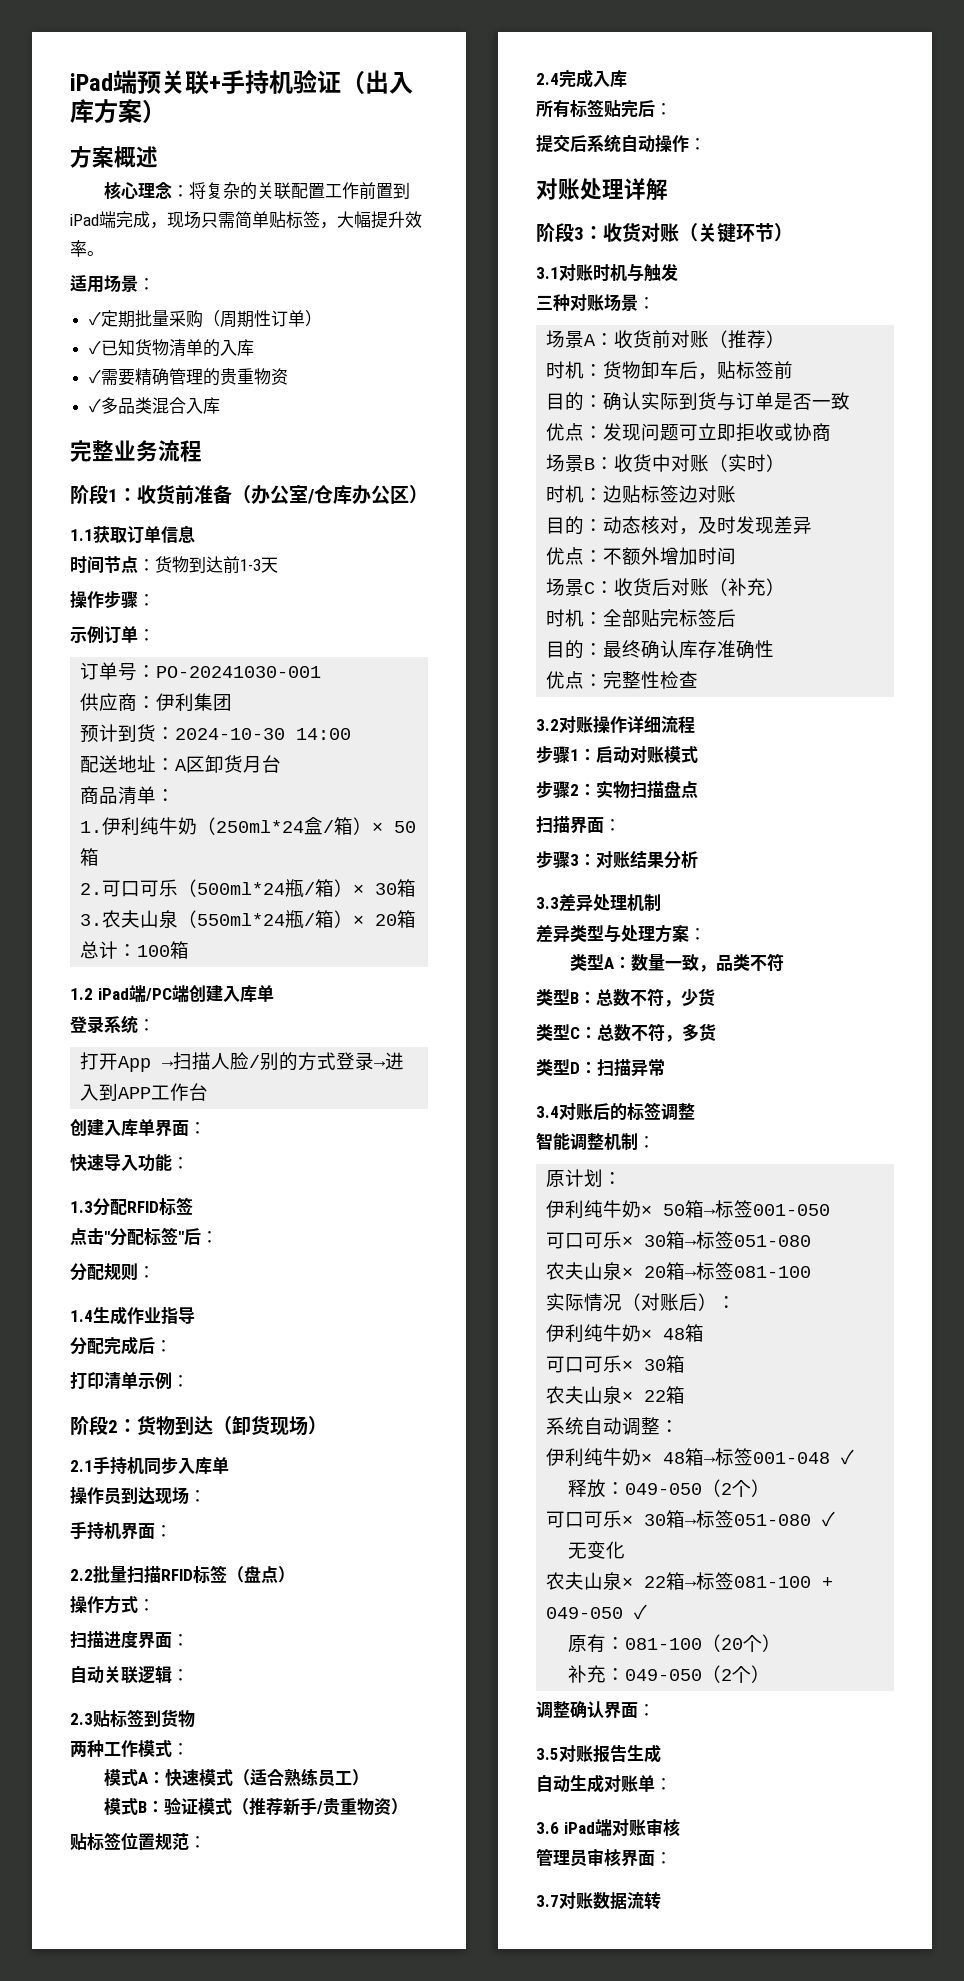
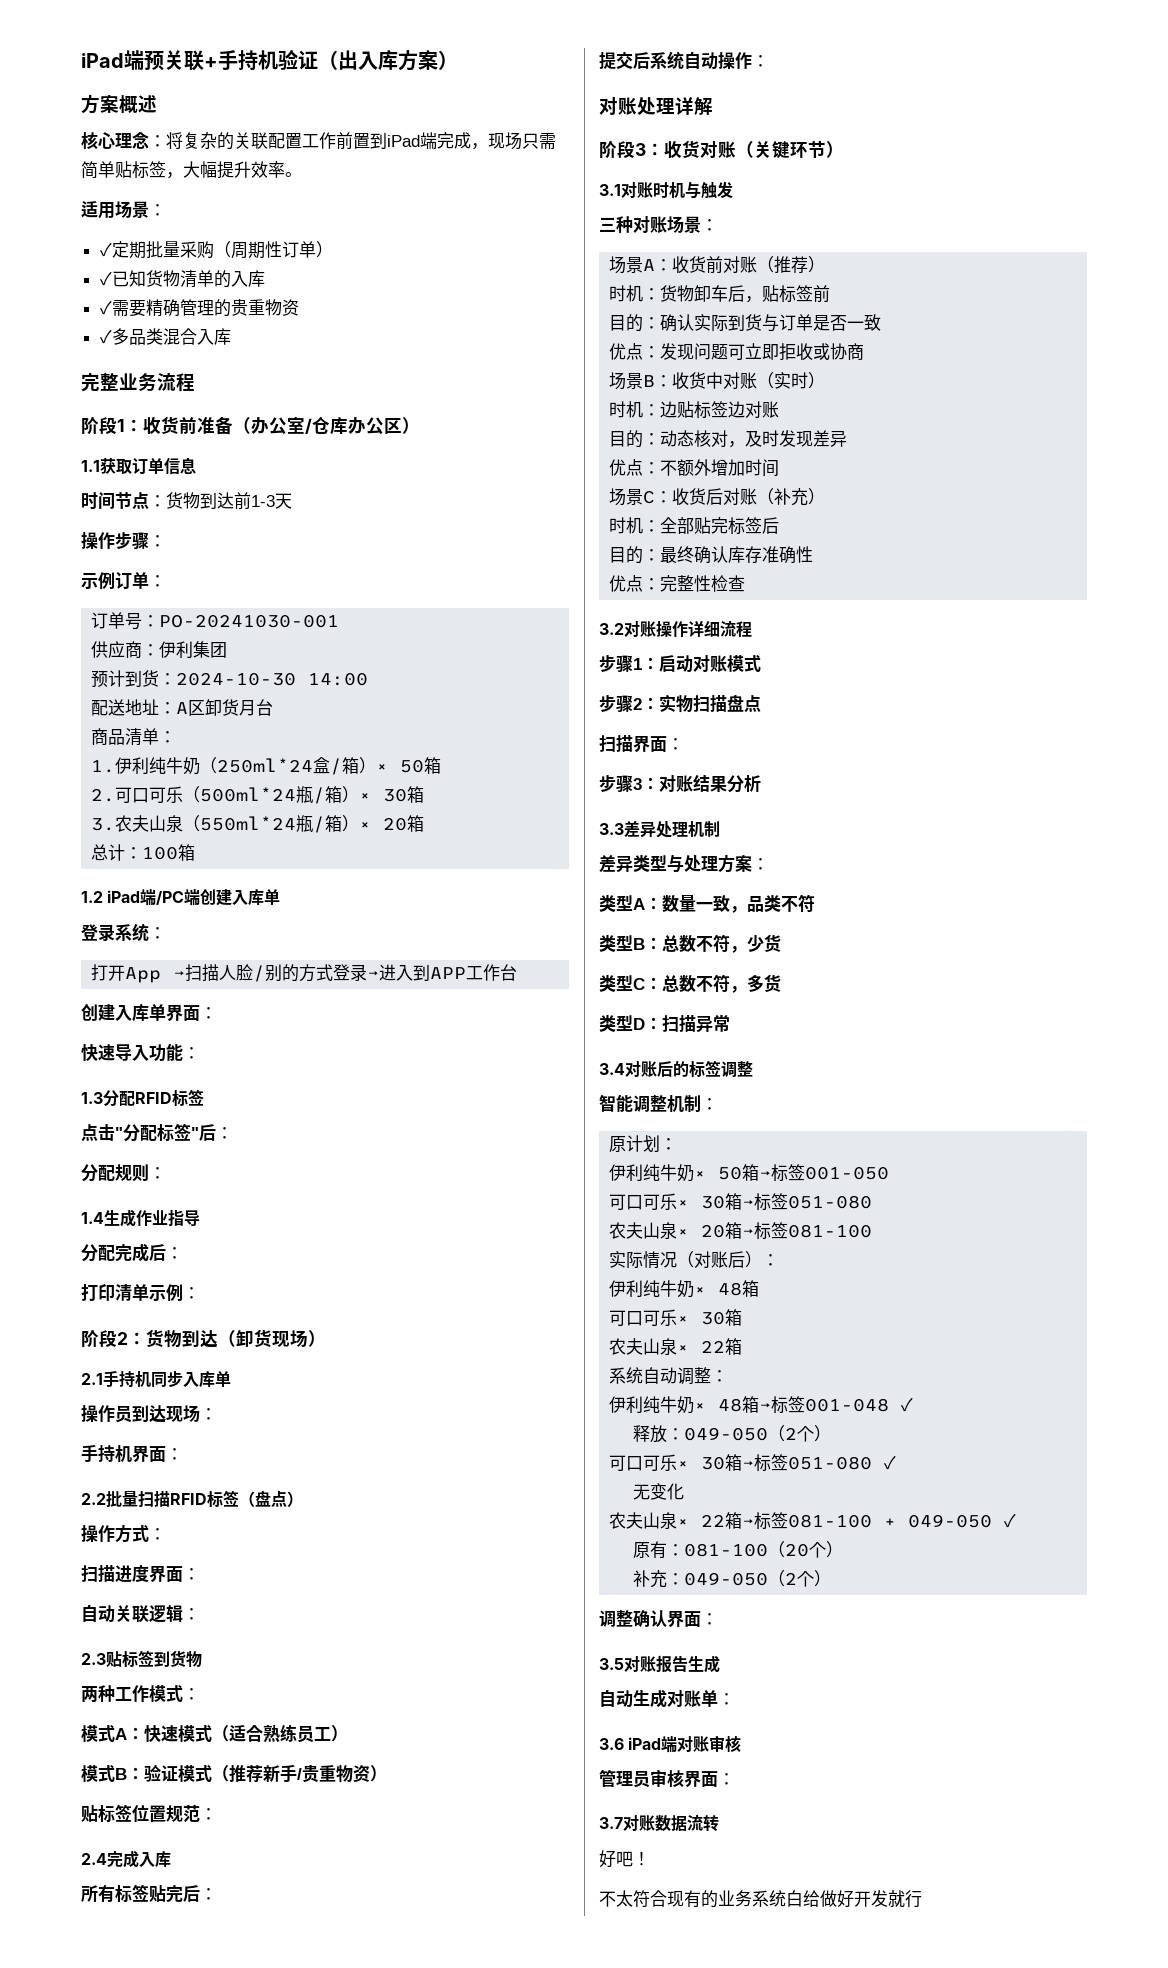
(661, 1901) none -> [599,1850,650,1868] [599,1890,922,1908] // 好吧！ // 不太符合现有的业务系统白给做好开发就行

